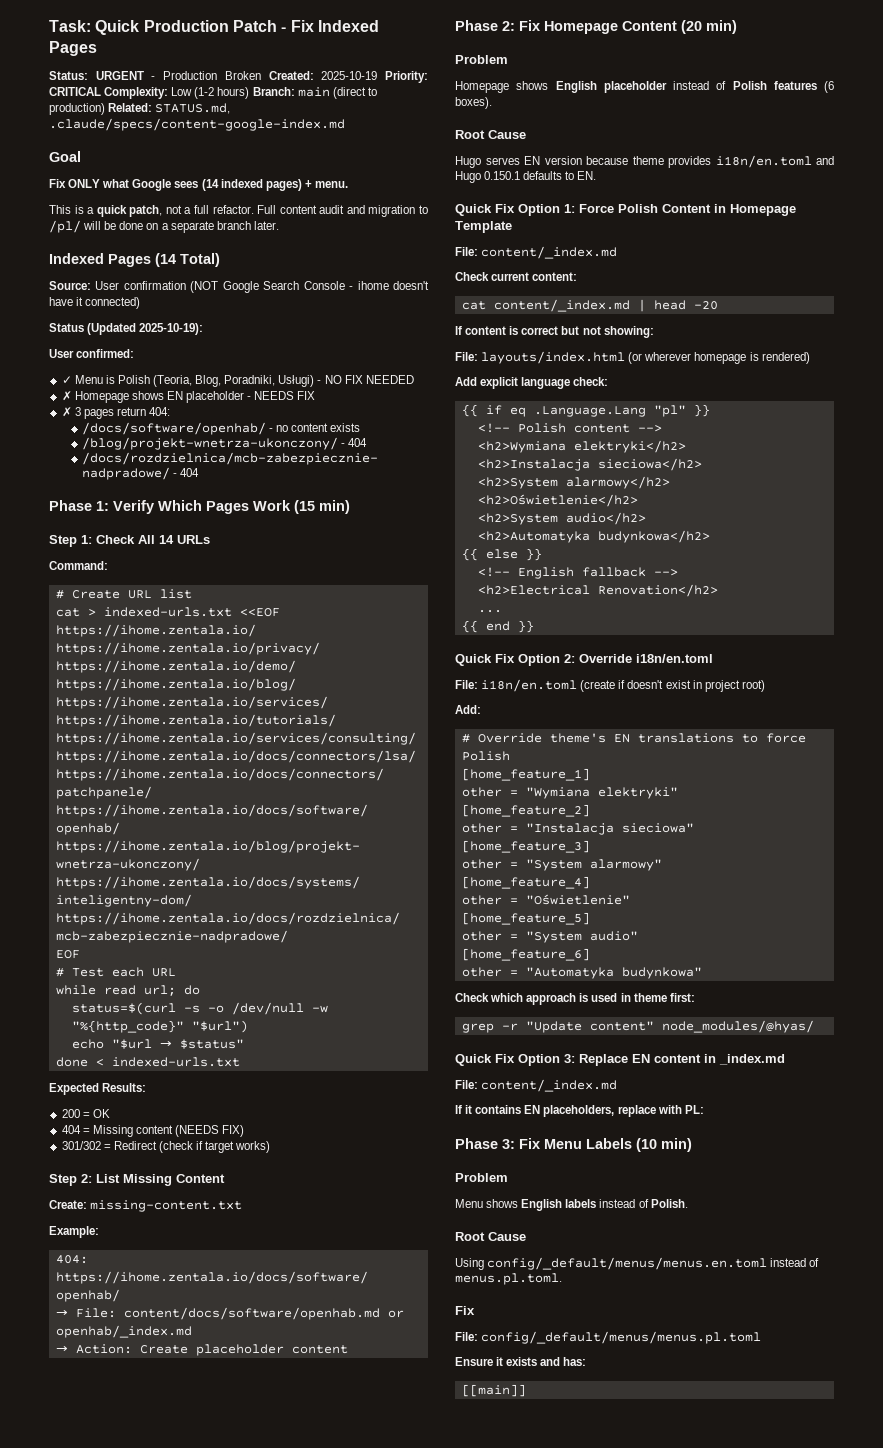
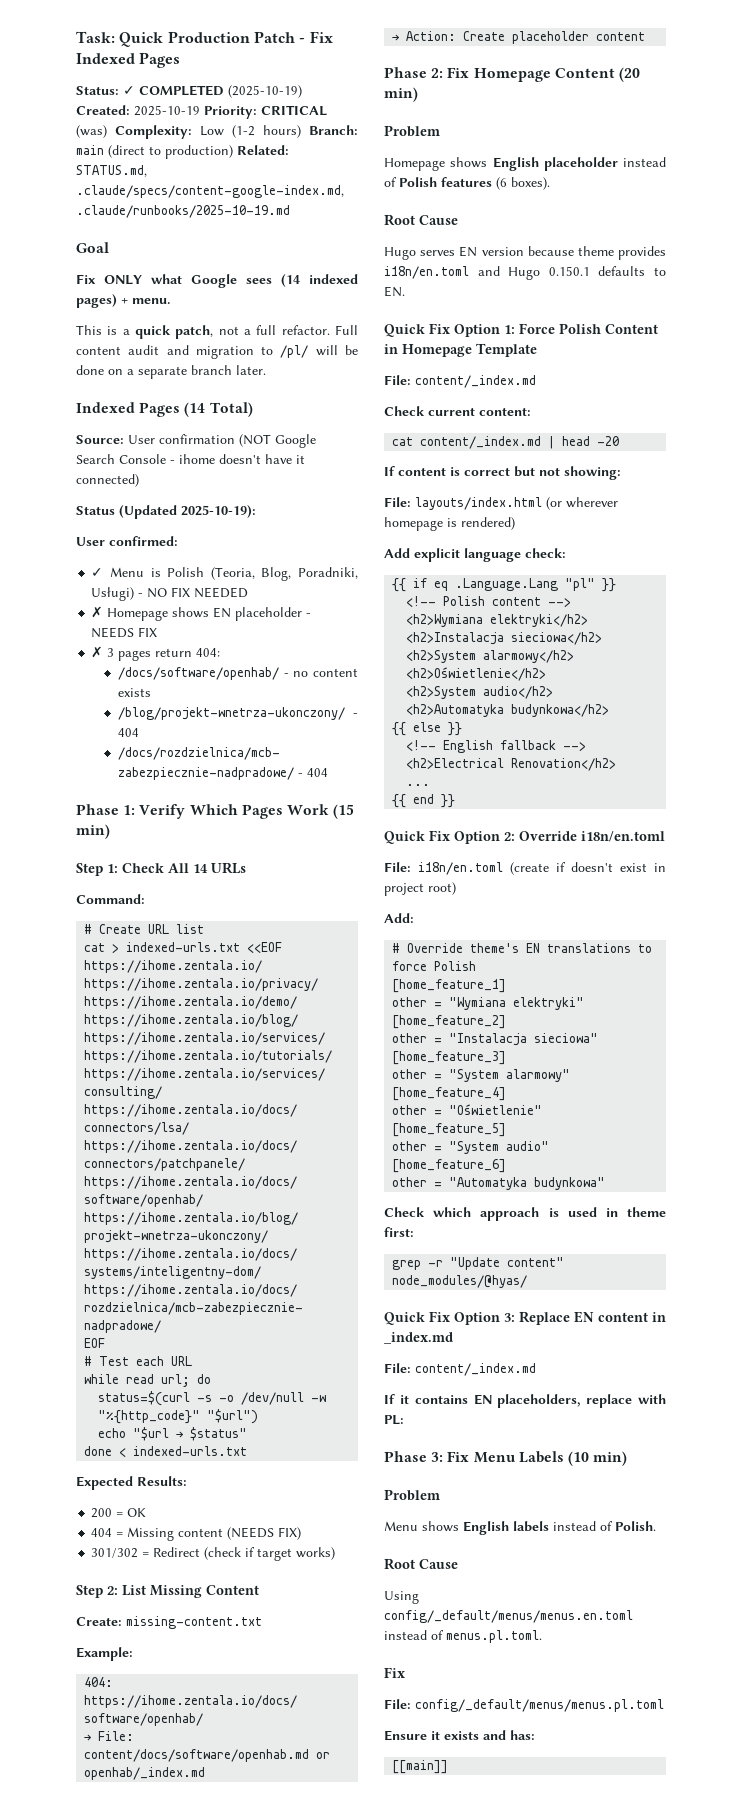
[95,71,261,80] URGENT - Production Broken -> [123,85,302,98] ✓ COMPLETED (2025-10-19)
(101, 91) none -> [76,125,107,138] (was)
[49,118,345,131] .claude/specs/content-google-index.md -> [76,185,344,198] [76,205,290,218] .claude/specs/content-google-index.md, .claude/runbooks/2025-10-19.md

